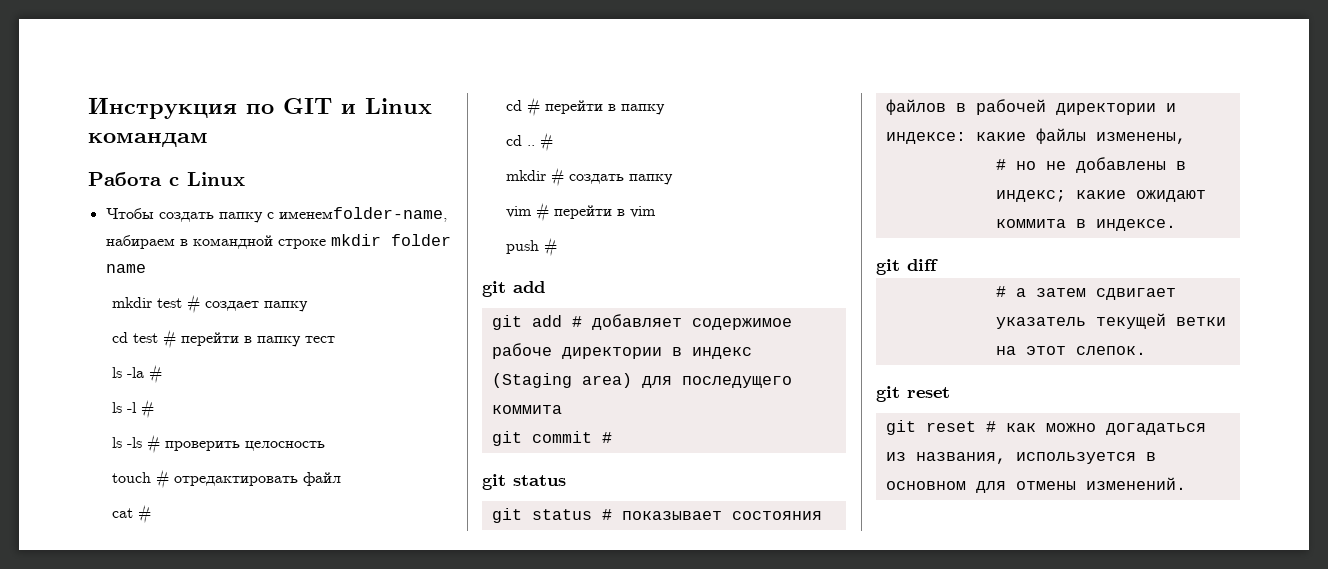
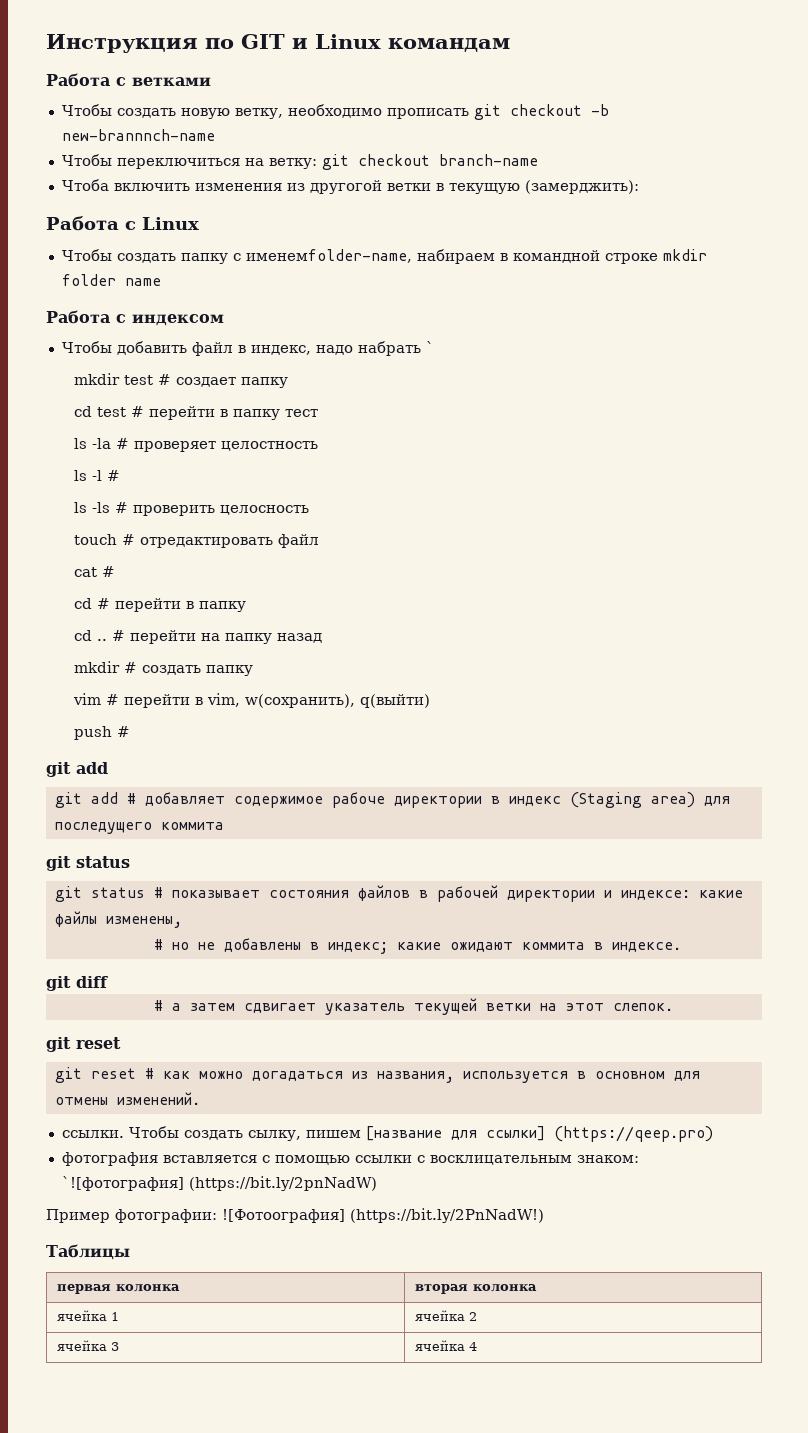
(208, 140) none -> [46,73,211,87] [61,104,609,120] [61,129,215,141] [61,154,538,170] [61,179,639,194] // Работа с ветками // Чтобы создать новую ветку, необходимо прописать git checkout -b new-brannnch-name // Чтобы переключиться на ветку: git checkout branch-name // Чтоба включить изменения из другогой ветки в текущую (замерджить):
(146, 268) none -> [46,310,224,326] [61,341,434,356] // Работа с индексом // Чтобы добавить файл в индекс, надо набрать `
(163, 374) none -> [133,441,318,452] проверяет целостность
(554, 142) none -> [129,630,322,644] перейти на папку назад
[630,206,657,218] vim -> [206,693,430,708] vim, w(сохранить), q(выйти)
[491,431,612,446] // git commit # -> (224, 826) none
(1186, 483) none -> [61,1126,713,1142] [61,1152,639,1166] [61,1176,377,1191] [46,1208,544,1223] [46,1244,130,1260] [57,1284,181,1294] [415,1284,538,1294] [57,1310,120,1321] [415,1310,478,1321] [57,1340,120,1351] [415,1340,478,1351] // ссылки. Чтобы создать сылку, пишем [название для ссылки] (https://qeep.pro) // фотография вставляется с помощью ссылки с восклицательным знаком: `![фотография] (https://bit.ly/2pnNadW) // Пример фотографии: ![Фотоография] (https://bit.ly/2PnNadW!) // Таблицы // первая колонка | вторая колонка // ячейка 1 | ячейка 2 // ячейка 3 | ячейка 4

